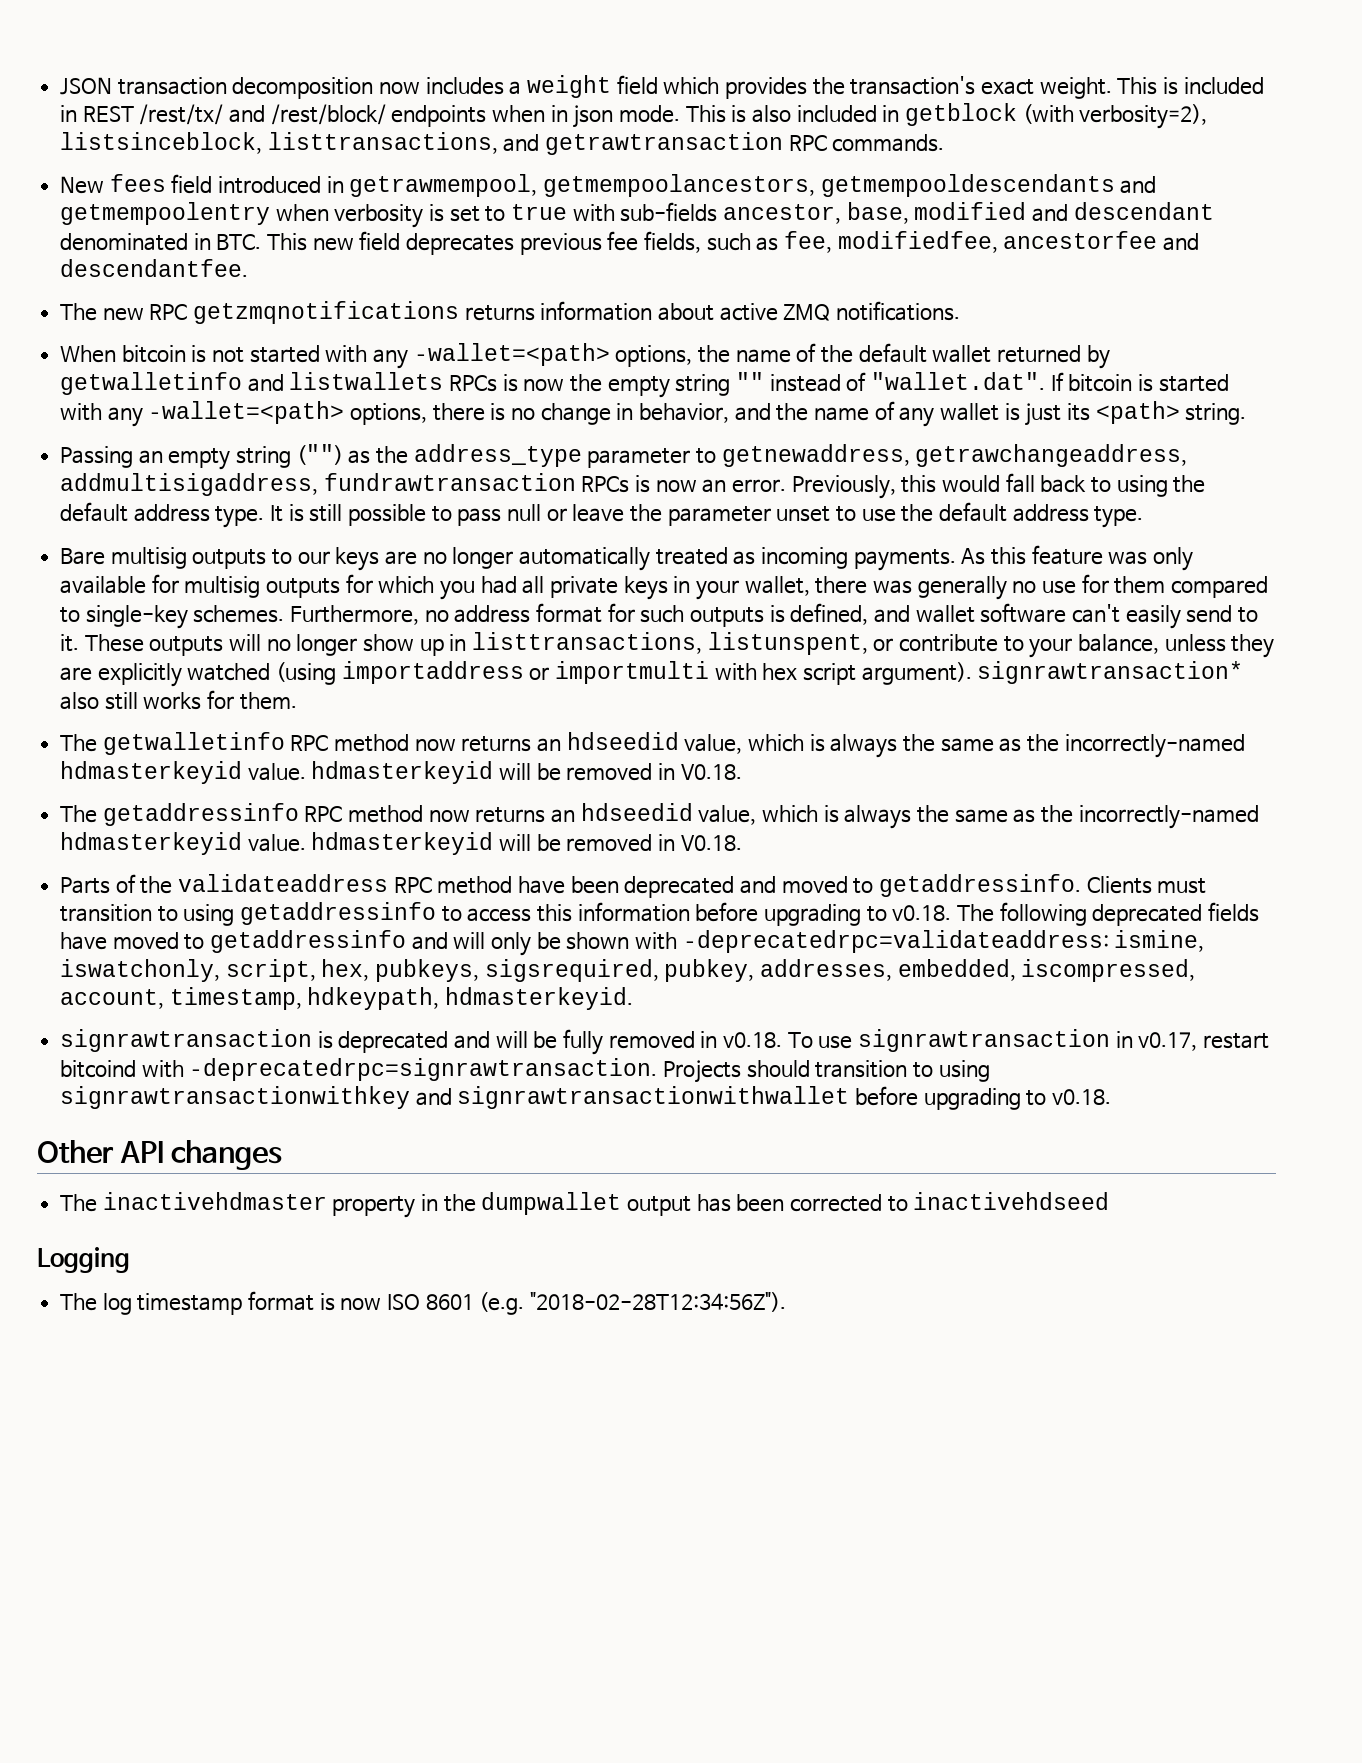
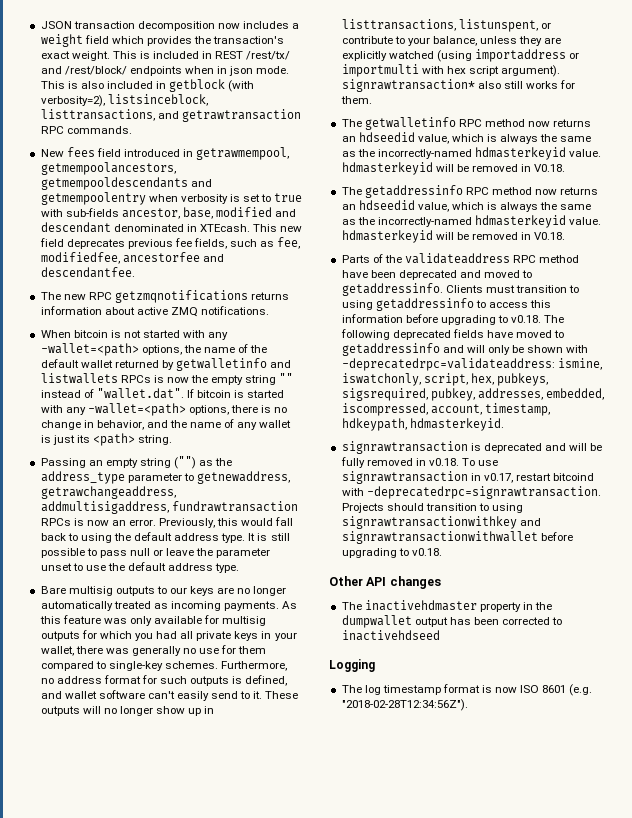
[216,234,262,250] BTC. -> [199,224,250,232] XTEcash.

